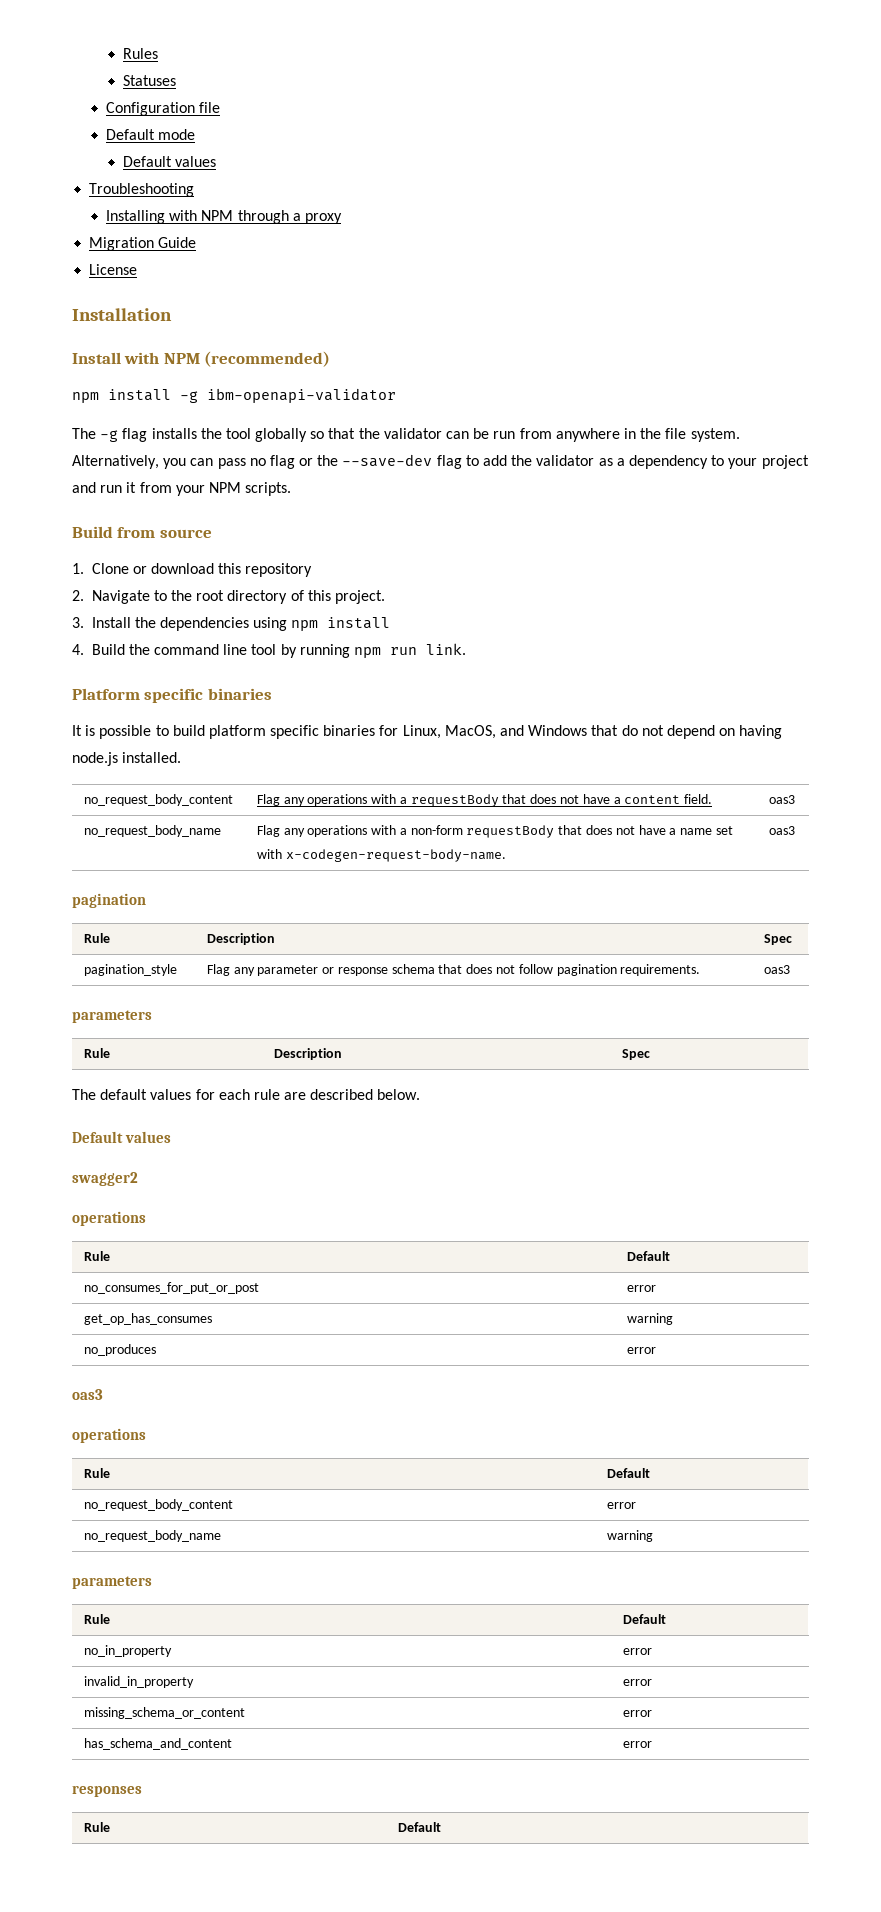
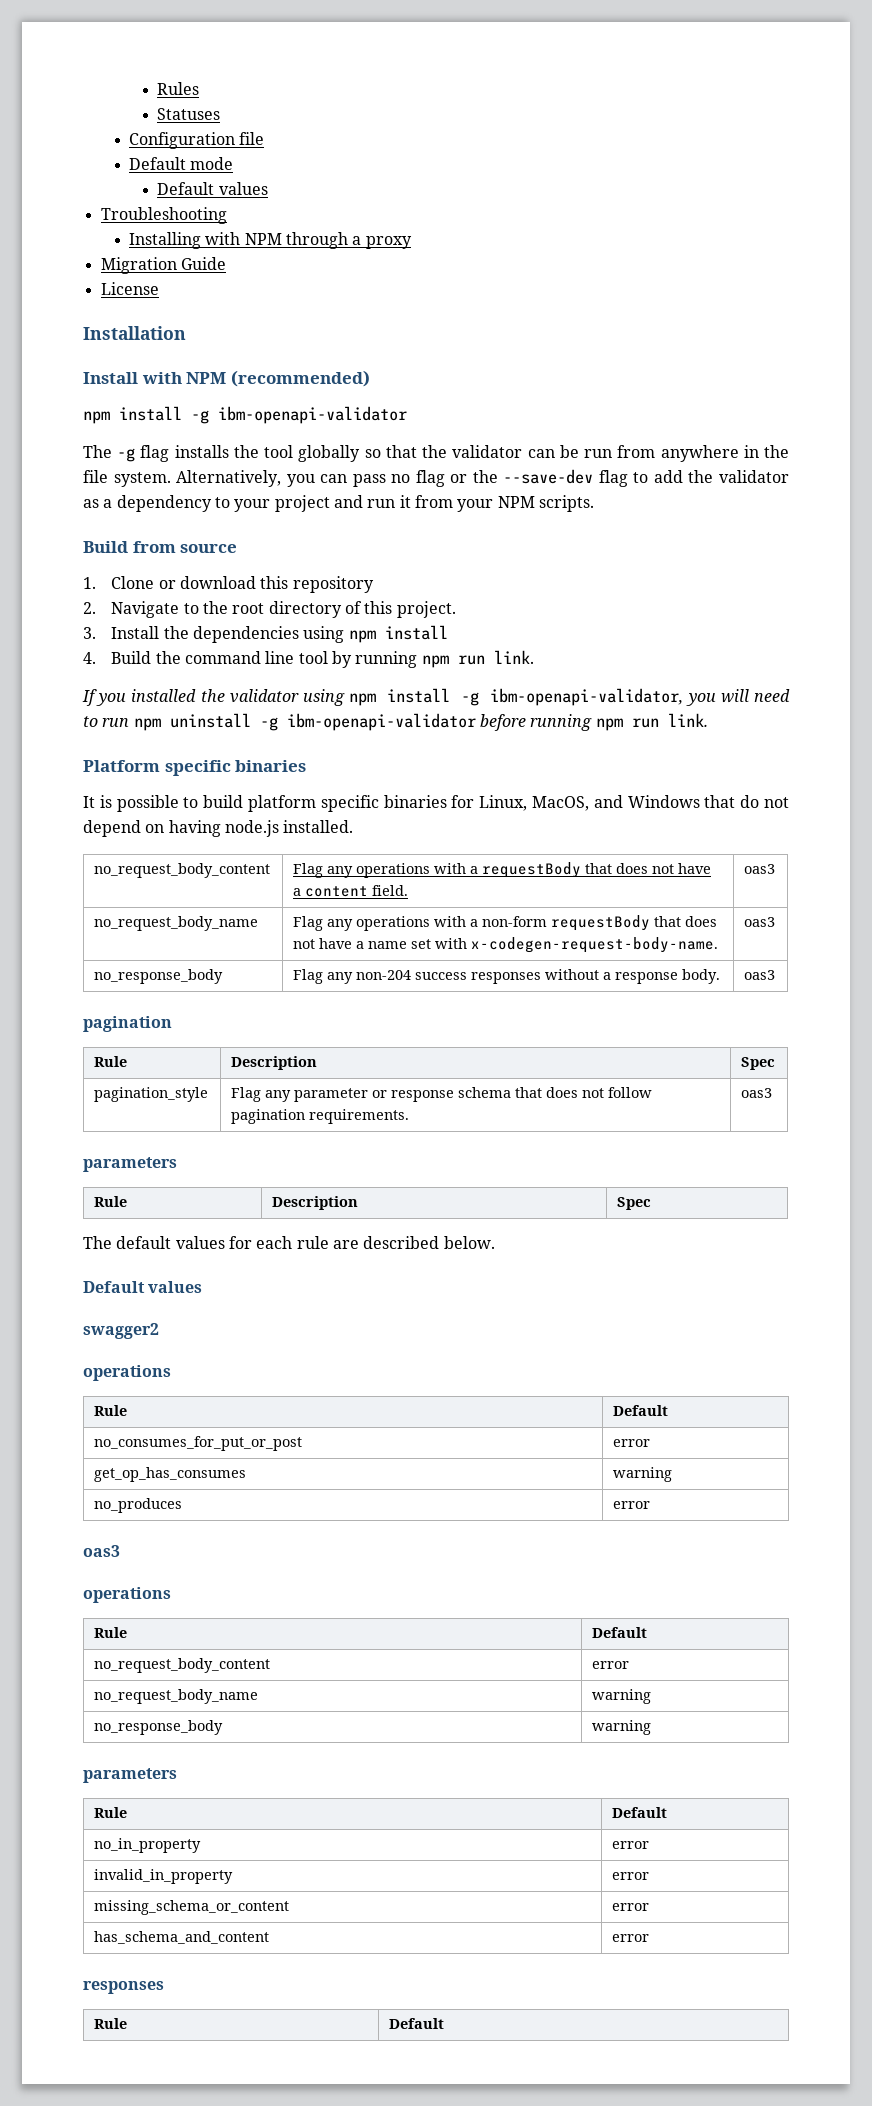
(467, 649) none -> [82,688,791,706] [83,713,708,731] // If you installed the validator using npm install -g ibm-openapi-validator, you will need to run npm uninstall -g ibm-openapi-validator before running npm run link.
(795, 830) none -> [94,969,224,984] [293,969,721,984] [744,970,776,980] // no_response_body | Flag any non-204 success responses without a response body. | oas3
(653, 1536) none -> [94,1720,224,1735] [592,1720,652,1735] // no_response_body | warning

